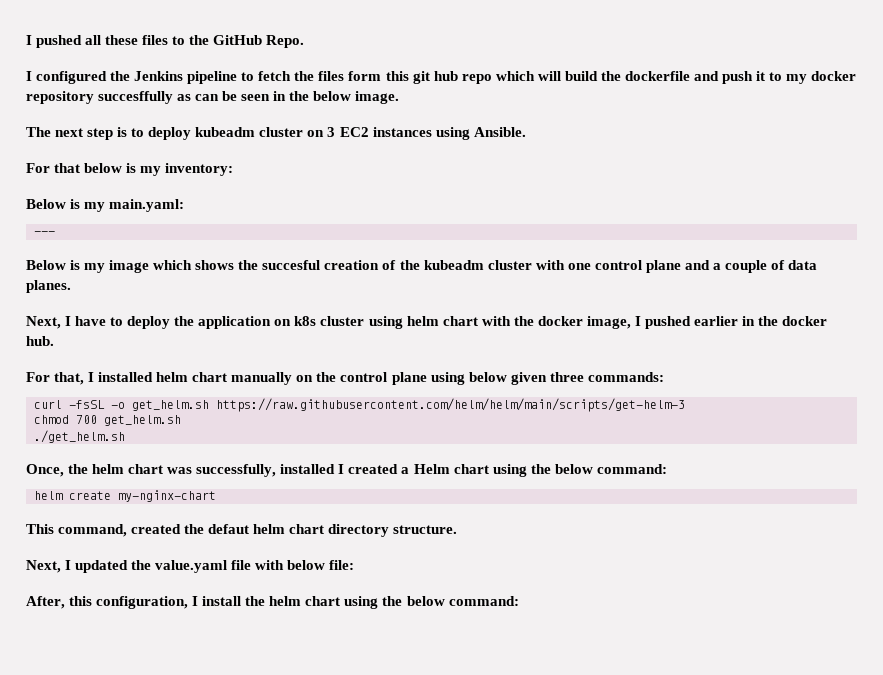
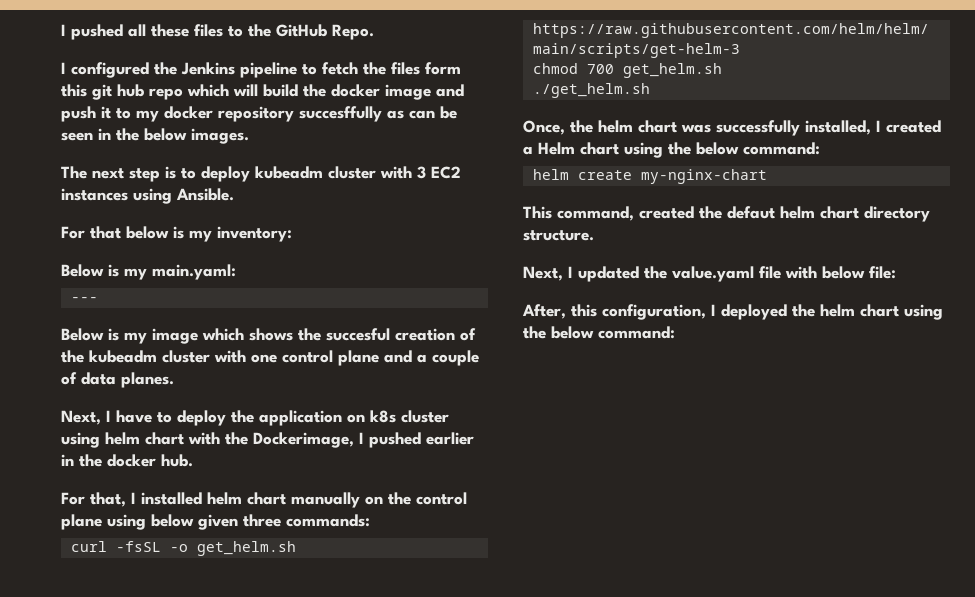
[624,71,690,81] dockerfile -> [331,84,431,100] docker image
[355,91,400,104] image. -> [191,128,249,144] images.
[307,130,325,137] on -> [380,166,412,179] with
[537,316,631,329] docker image, -> [253,432,354,448] Dockerimage,
[196,464,336,477] successfully, installed -> [716,120,871,136] successfully installed,
[202,596,242,606] install -> [721,304,787,320] deployed

